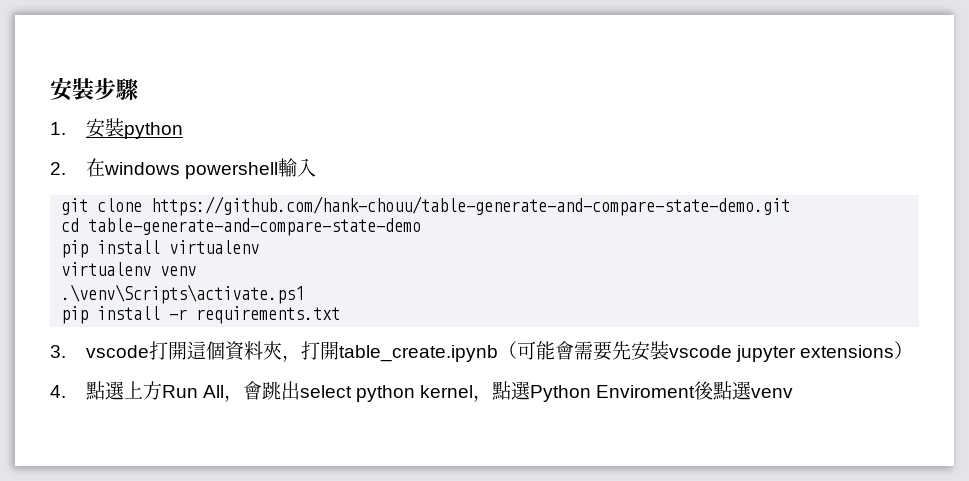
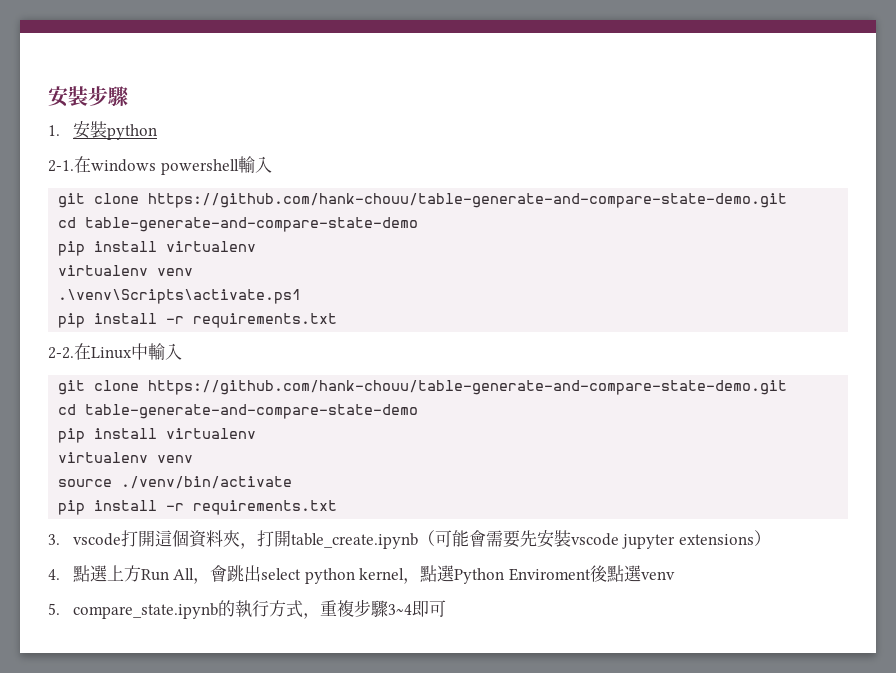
[50,162,66,175] 2. -> [48,160,74,172] 2-1.
(341, 315) none -> [48,343,182,360] [58,380,788,395] [58,404,419,419] [58,428,257,443] [58,452,194,463] [58,476,293,489] [58,500,338,515] // 2-2.在Linux中輸入 // git clone https://github.com/hank-chouu/table-generate-and-compare-state-demo.git // cd table-generate-and-compare-state-demo // pip install virtualenv // virtualenv venv // source ./venv/bin/activate // pip install -r requirements.txt
(794, 393) none -> [48,599,446,619] // 5. compare_state.ipynb的執行方式，重複步驟3~4即可

